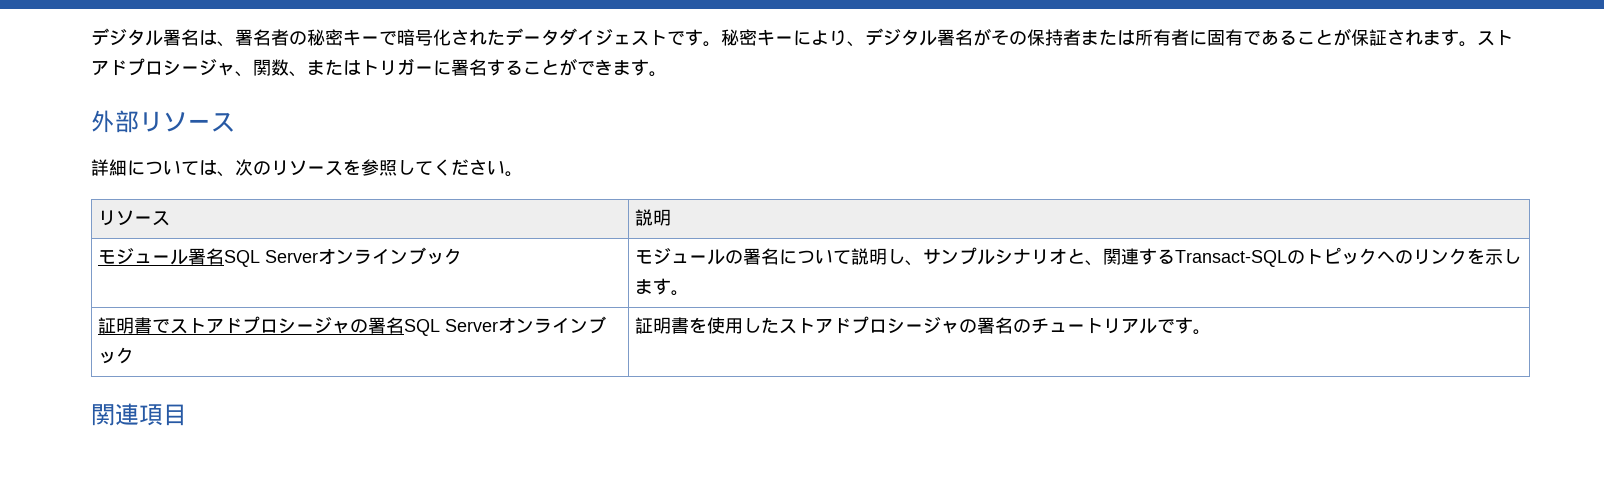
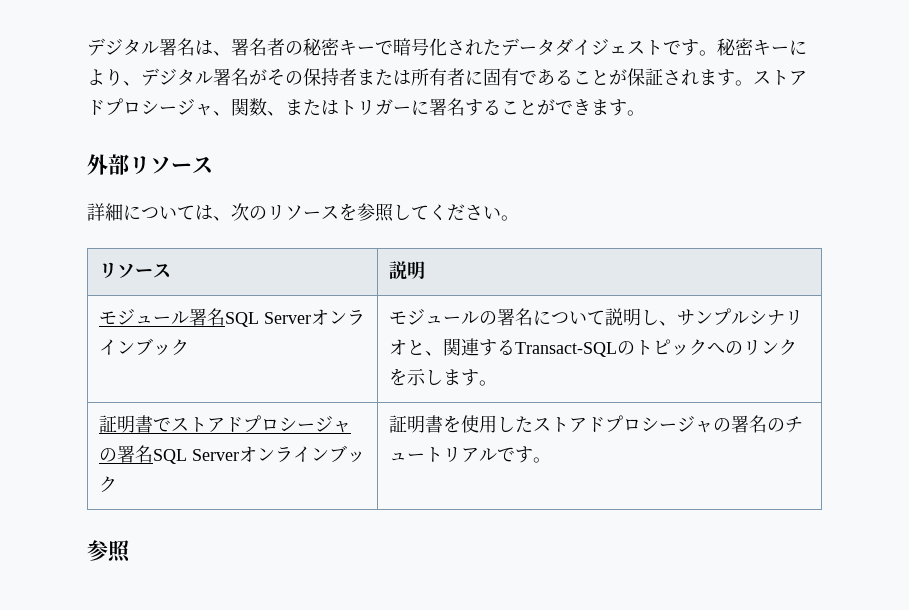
[91,403,187,426] 関連項目 -> [87,540,131,563] 参照

